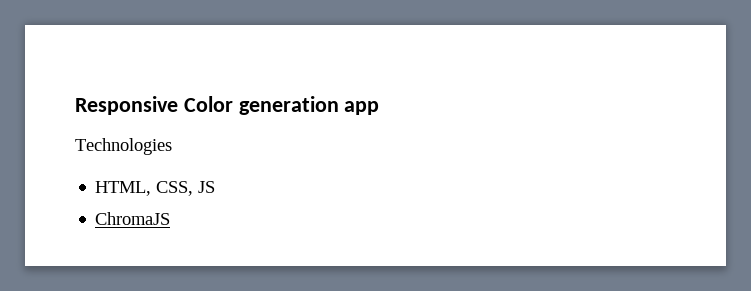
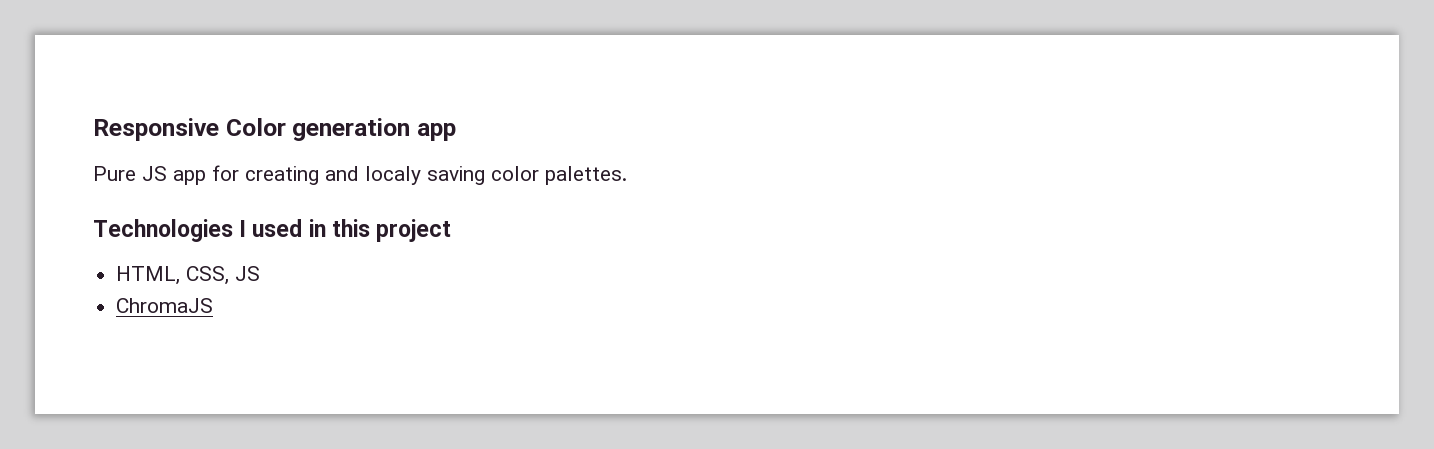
[75,138,172,155] Technologies -> [93,165,627,185] [93,219,452,242] Pure JS app for creating and localy saving color palettes. // Technologies I used in this project

